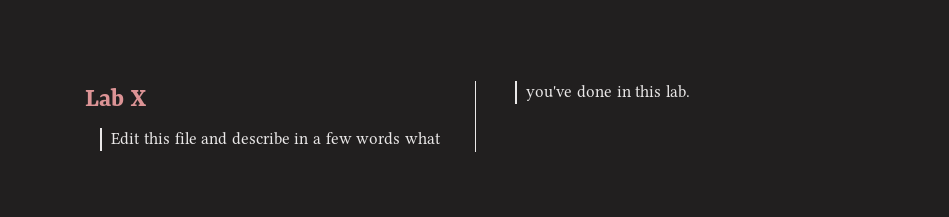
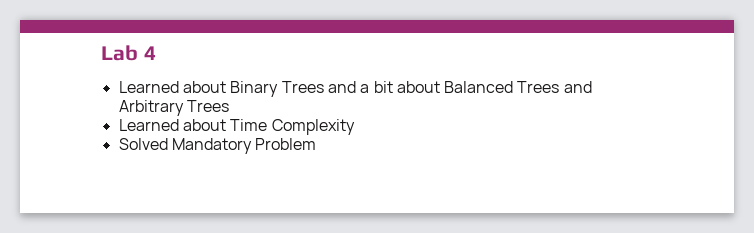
[130,90,147,106] [111,132,441,145] [526,85,690,101] X // Edit this file and describe in a few words what you've done in this lab. -> [143,46,156,60] [118,81,592,97] [118,100,229,116] [118,119,355,135] [118,138,317,154] 4 // Learned about Binary Trees and a bit about Balanced Trees and Arbitrary Trees // Learned about Time Complexity // Solved Mandatory Problem

